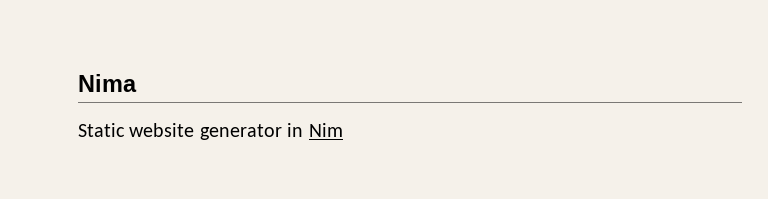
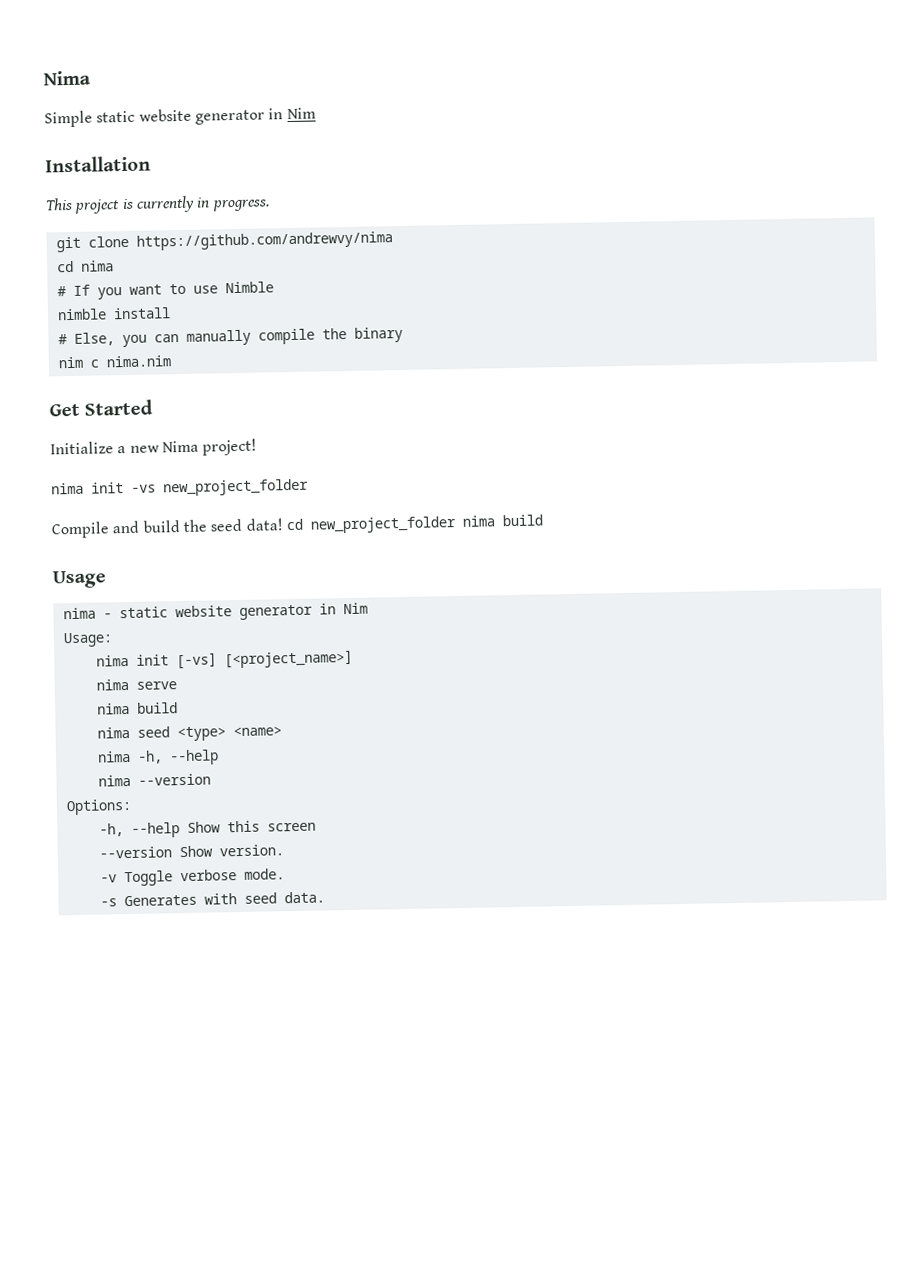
[78,123,343,140] Static website generator in Nim -> [44,107,316,128] [45,155,151,173] [45,195,270,214] [55,231,393,253] [56,260,114,273] [56,281,274,300] [56,307,171,321] [57,326,403,348] [57,355,171,369] [49,399,154,417] [50,438,258,456] [51,478,309,497] [51,514,543,539] [52,570,106,589] [62,602,368,620] [62,632,113,648] [95,649,353,670] [95,679,177,691] [96,702,178,715] [96,726,282,742] [96,749,219,766] [97,773,211,787] [65,798,132,816] [98,820,316,838] [98,844,284,859] [99,868,285,887] [99,891,325,907] Simple static website generator in Nim // Installation // This project is currently in progress. // git clone https://github.com/andrewvy/nima // cd nima // # If you want to use Nimble // nimble install // # Else, you can manually compile the binary // nim c nima.nim // Get Started // Initialize a new Nima project! // nima init -vs new_project_folder // Compile and build the seed data! cd new_project_folder nima build // Usage // nima - static website generator in Nim // Usage: // nima init [-vs] [<project_name>] // nima serve // nima build // nima seed <type> <name> // nima -h, --help // nima --version // Options: // -h, --help Show this screen // --version Show version. // -v Toggle verbose mode. // -s Generates with seed data.

